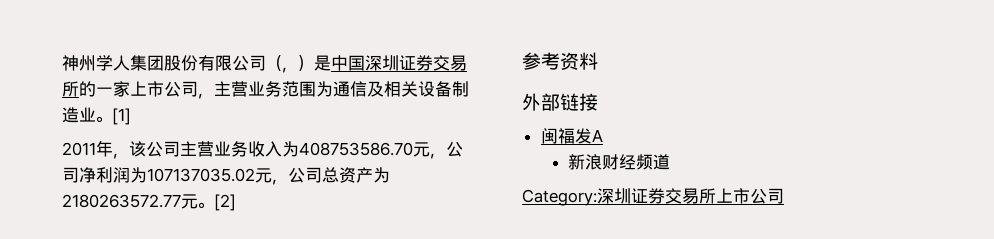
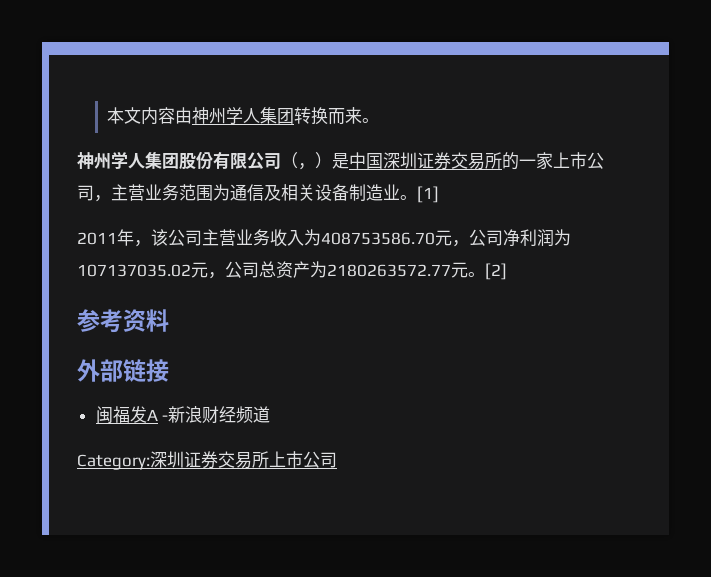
(62, 63) none -> [106,107,379,125] 本文内容由神州学人集团转换而来。 //
(603, 135) // -> [162,415,169,421] -

